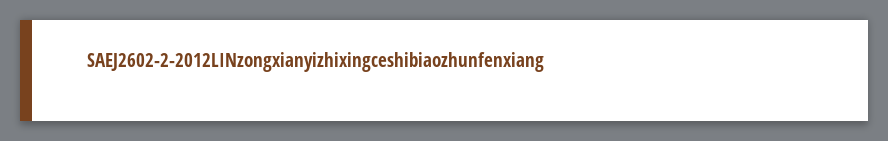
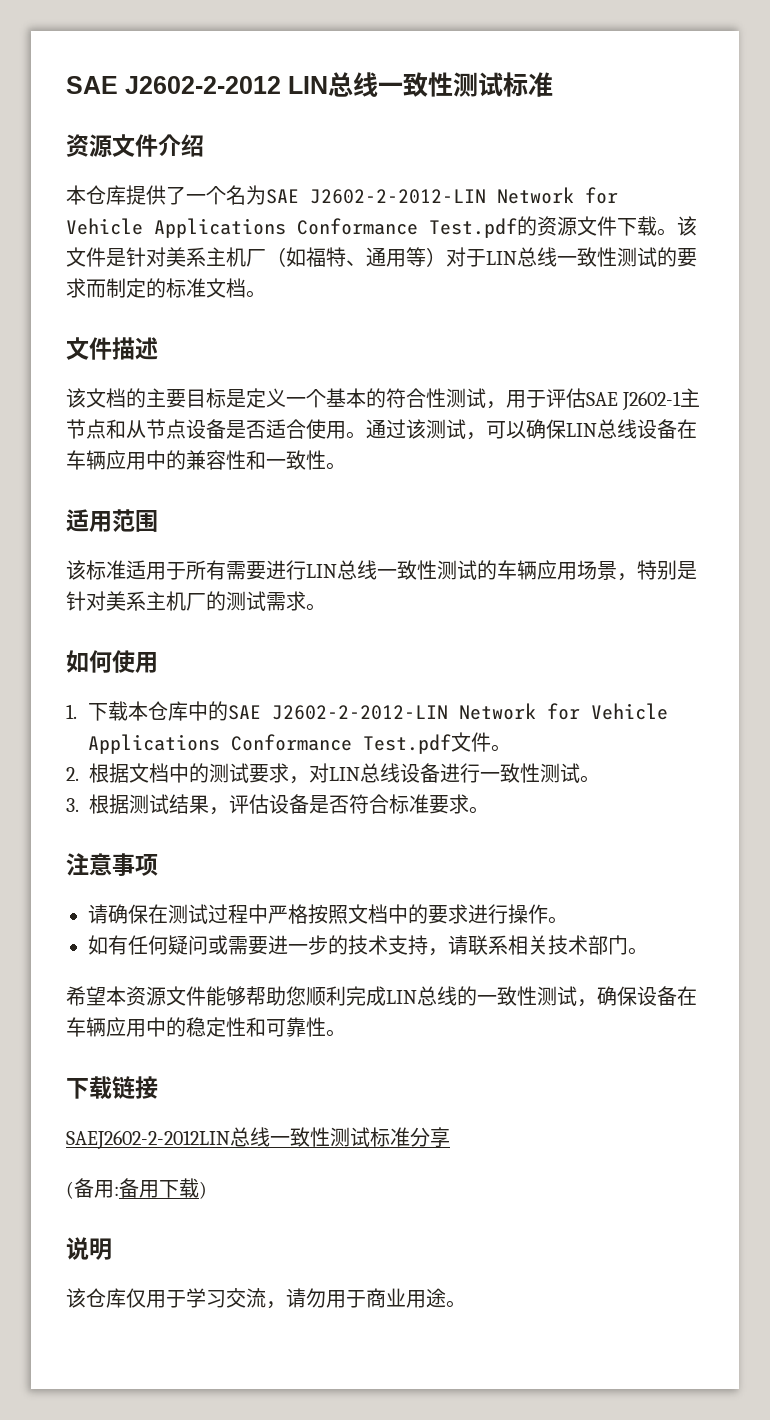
[87,52,544,72] SAEJ2602-2-2012LINzongxianyizhixingceshibiaozhunfenxiang -> [66,72,553,97] [66,134,204,158] [66,185,618,205] [66,216,697,238] [66,247,697,267] [66,278,266,298] [66,337,158,360] [66,388,701,411] [66,419,697,440] [66,450,346,470] [66,509,158,532] [66,560,697,581] [66,591,326,611] [66,650,158,673] [66,701,669,721] [88,732,512,754] [66,763,600,784] [66,794,489,815] [66,853,158,876] [88,904,568,924] [88,935,648,956] [66,986,697,1007] [66,1017,346,1037] [66,1076,158,1099] [66,1127,450,1150] [66,1178,207,1199] [66,1237,112,1260] [66,1288,466,1309] SAE J2602-2-2012 LIN总线一致性测试标准 // 资源文件介绍 // 本仓库提供了一个名为SAE J2602-2-2012-LIN Network for Vehicle Applications Conformance Test.pdf的资源文件下载。该文件是针对美系主机厂（如福特、通用等）对于LIN总线一致性测试的要求而制定的标准文档。 // 文件描述 // 该文档的主要目标是定义一个基本的符合性测试，用于评估SAE J2602-1主节点和从节点设备是否适合使用。通过该测试，可以确保LIN总线设备在车辆应用中的兼容性和一致性。 // 适用范围 // 该标准适用于所有需要进行LIN总线一致性测试的车辆应用场景，特别是针对美系主机厂的测试需求。 // 如何使用 // 1.下载本仓库中的SAE J2602-2-2012-LIN Network for Vehicle Applications Conformance Test.pdf文件。 // 2.根据文档中的测试要求，对LIN总线设备进行一致性测试。 // 3.根据测试结果，评估设备是否符合标准要求。 // 注意事项 // 请确保在测试过程中严格按照文档中的要求进行操作。 // 如有任何疑问或需要进一步的技术支持，请联系相关技术部门。 // 希望本资源文件能够帮助您顺利完成LIN总线的一致性测试，确保设备在车辆应用中的稳定性和可靠性。 // 下载链接 // SAEJ2602-2-2012LIN总线一致性测试标准分享 // (备用:备用下载) // 说明 // 该仓库仅用于学习交流，请勿用于商业用途。

